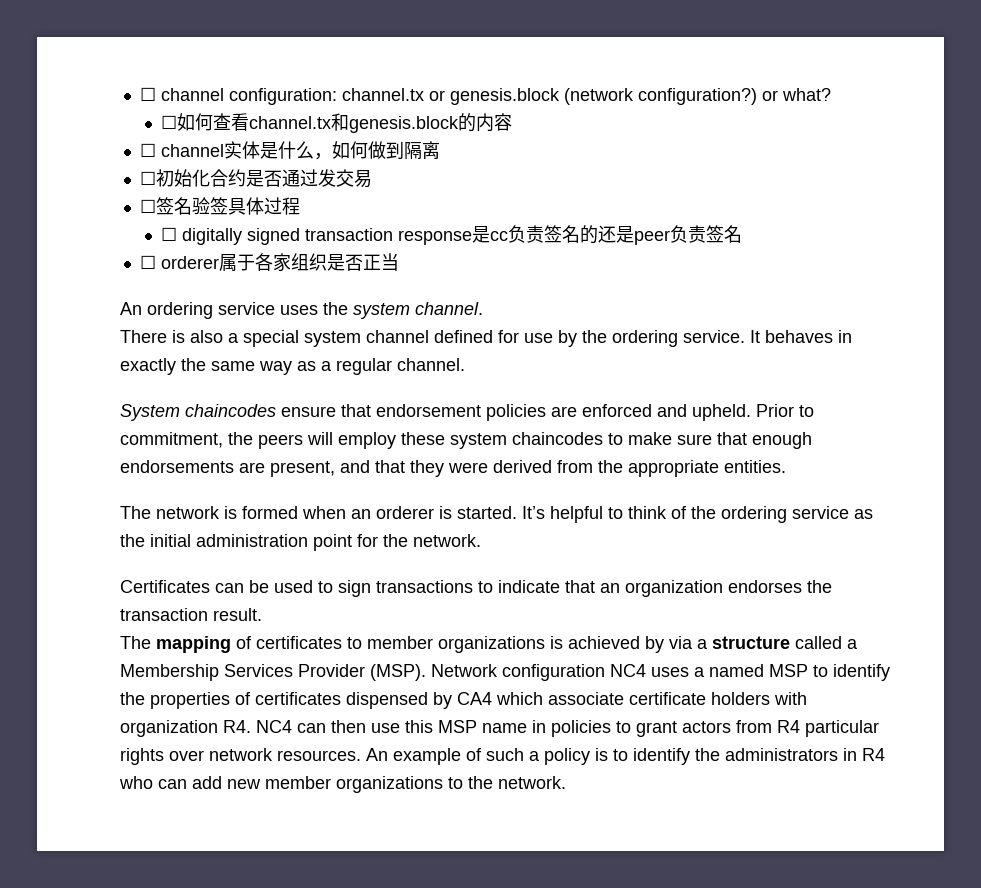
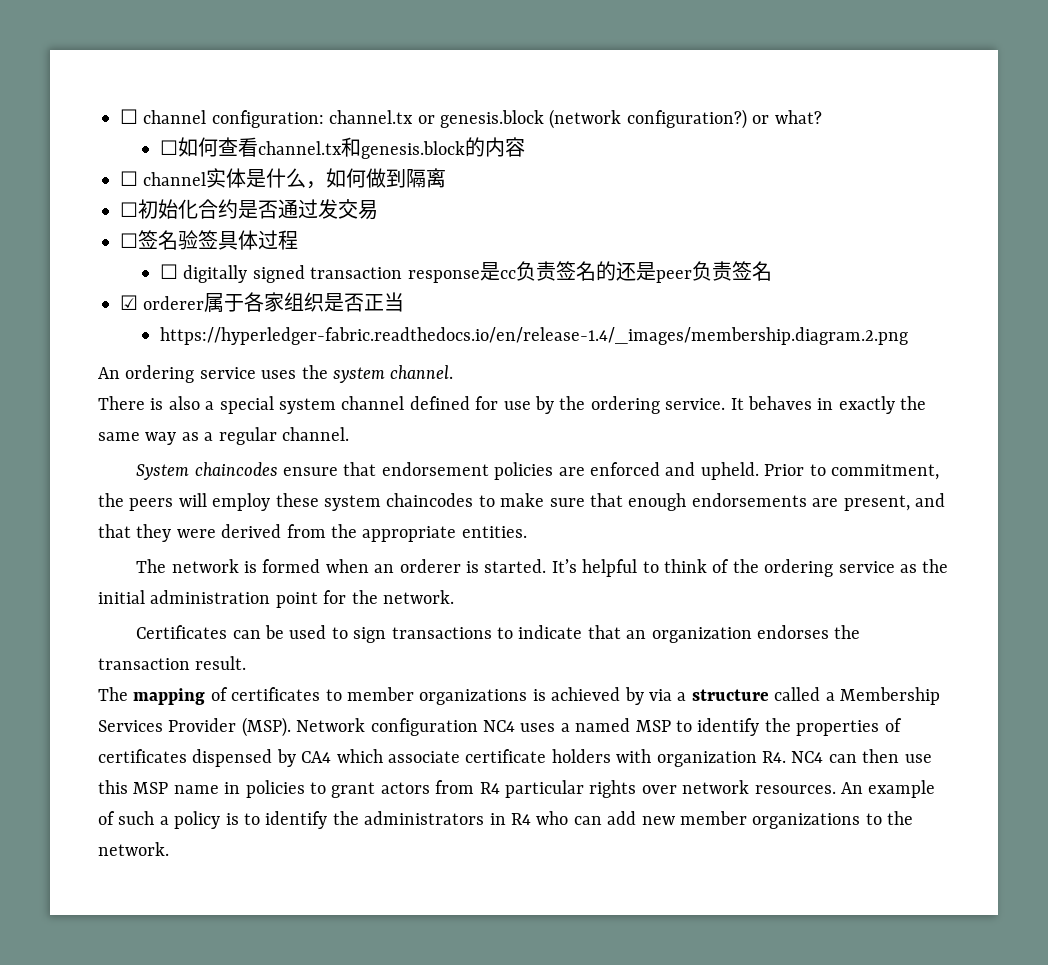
[139,255,156,269] ☐ -> [120,295,138,310] ☑
(399, 262) none -> [159,327,908,345] // https://hyperledger-fabric.readthedocs.io/en/release-1.4/_images/membership.diagram.2.png

